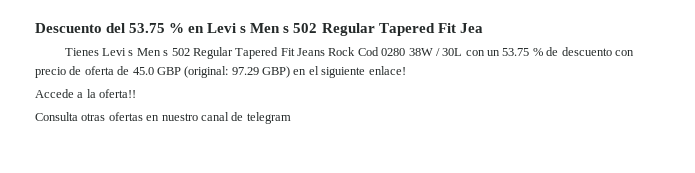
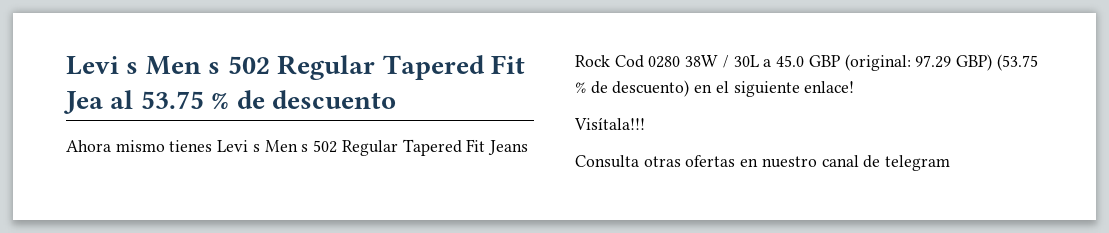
[35,23,205,33] Descuento del 53.75 % en -> (66, 65) none
[64,48,99,56] // Tienes -> [110,90,397,110] [66,140,213,152] al 53.75 % de descuento // Ahora mismo tienes
[465,47,634,56] [35,66,130,78] con un 53.75 % de descuento con precio de oferta de -> [763,59,772,67] a
(290, 72) none -> [996,54,1038,71] [575,80,690,97] (53.75 % de descuento)
[35,89,137,98] Accede a la oferta!! -> [574,117,645,130] Visítala!!!

